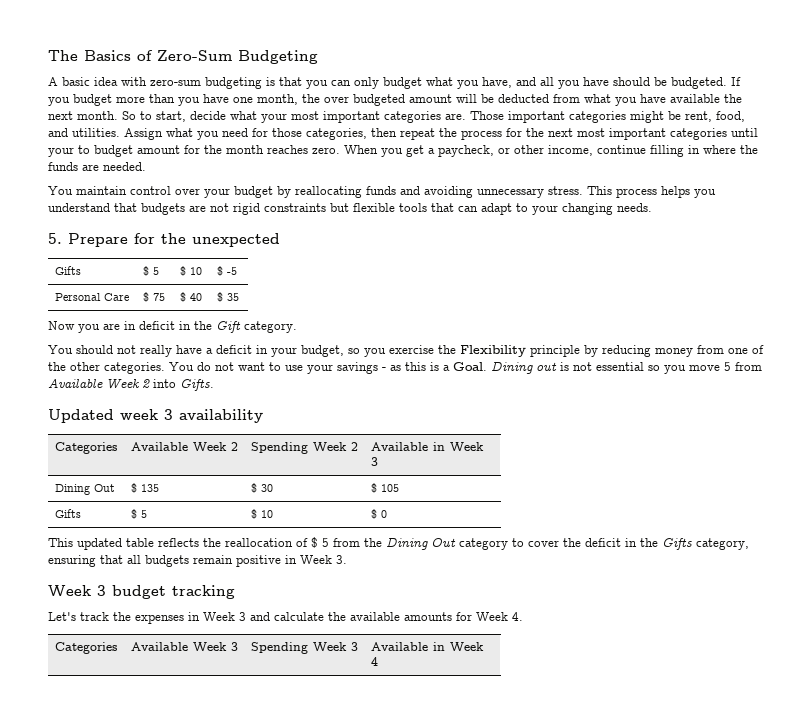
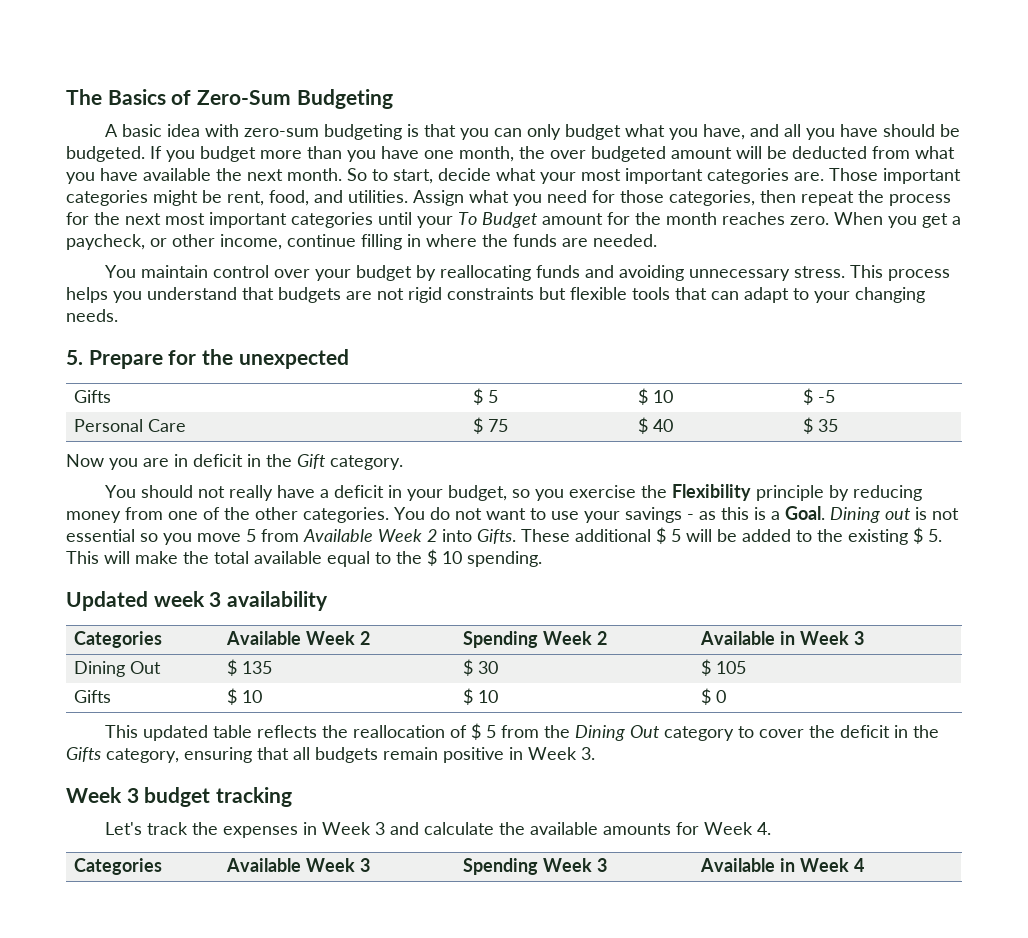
[78,145,133,157] to budget -> [458,212,538,228] To Budget
(214, 385) none -> [521,527,942,545] [66,549,542,567] These additional $ 5 will be added to the existing $ 5. This will make the total available equal to the $ 10 spending.
[140,510,147,518] 5 -> [242,690,263,703] 10

